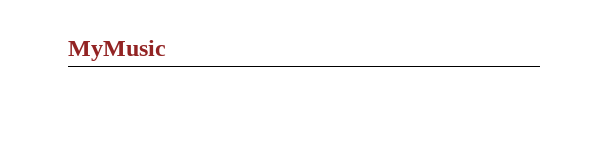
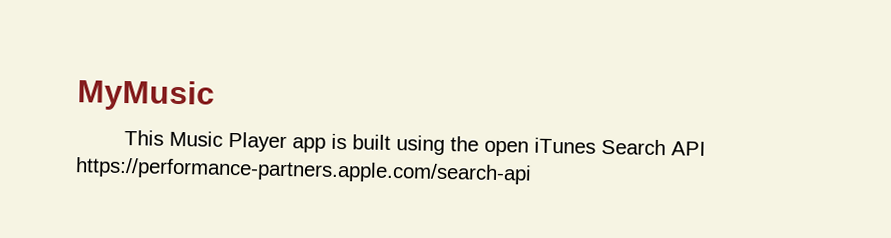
(166, 50) none -> [124,130,707,157] [75,157,532,185] // This Music Player app is built using the open iTunes Search API https://performance-partners.apple.com/search-api

